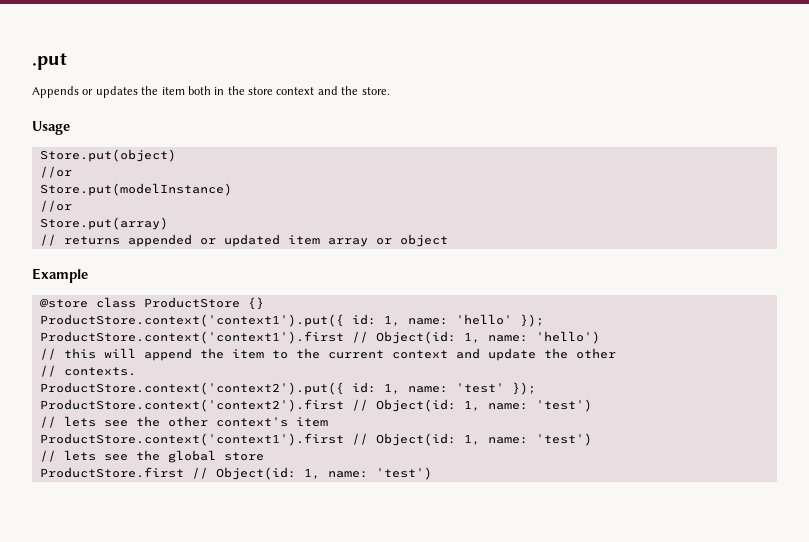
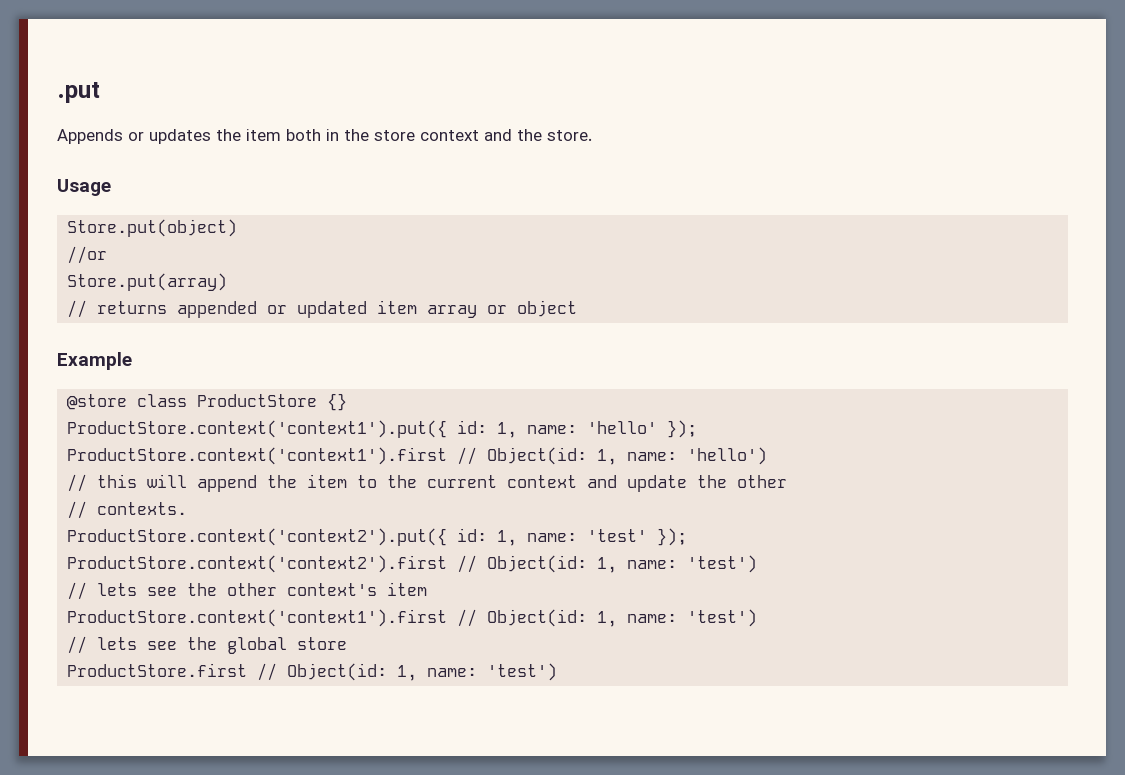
[39,183,232,196] [39,200,72,212] // Store.put(modelInstance) // //or -> (108, 255) none

